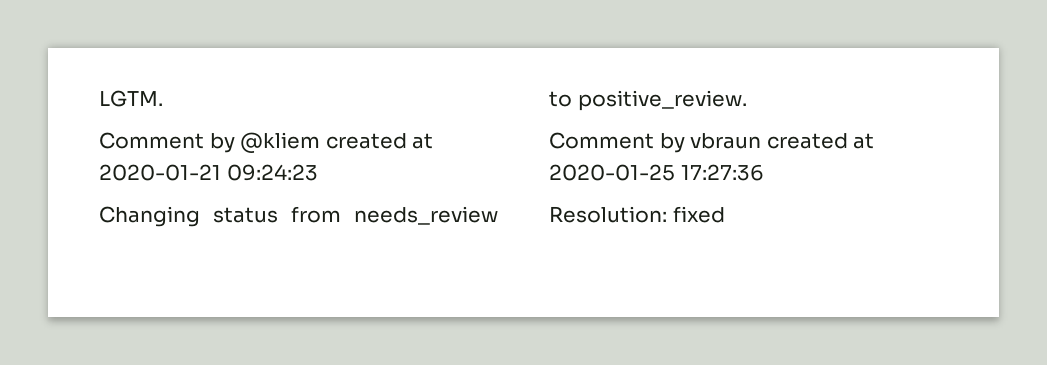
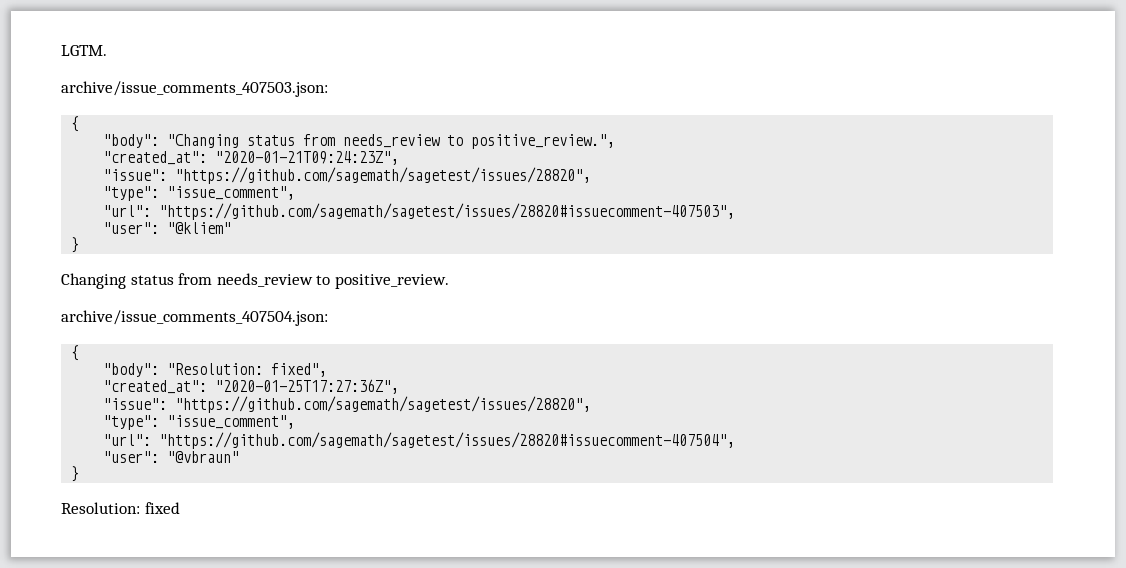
[99,132,434,153] [99,164,318,181] Comment by @kliem created at 2020-01-21 09:24:23 -> [61,81,328,97] [71,116,80,132] [103,134,616,149] [103,151,400,165] [103,167,592,184] [103,186,296,201] [103,203,736,220] [103,222,232,234] [71,237,80,253] archive/issue_comments_407503.json: // { // "body": "Changing status from needs_review to positive_review.", // "created_at": "2020-01-21T09:24:23Z", // "issue": "https://github.com/sagemath/sagetest/issues/28820", // "type": "issue_comment", // "url": "https://github.com/sagemath/sagetest/issues/28820#issuecomment-407503", // "user": "@kliem" // }
[549,132,875,153] [549,164,764,181] Comment by vbraun created at 2020-01-25 17:27:36 -> [61,310,328,326] [71,345,80,361] [103,363,328,377] [103,379,400,394] [103,396,592,413] [103,415,296,430] [103,432,736,449] [103,451,240,463] [71,466,80,482] archive/issue_comments_407504.json: // { // "body": "Resolution: fixed", // "created_at": "2020-01-25T17:27:36Z", // "issue": "https://github.com/sagemath/sagetest/issues/28820", // "type": "issue_comment", // "url": "https://github.com/sagemath/sagetest/issues/28820#issuecomment-407504", // "user": "@vbraun" // }

